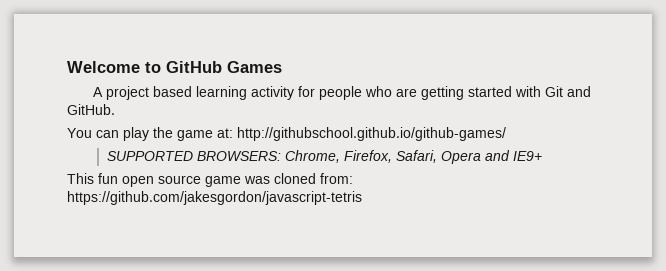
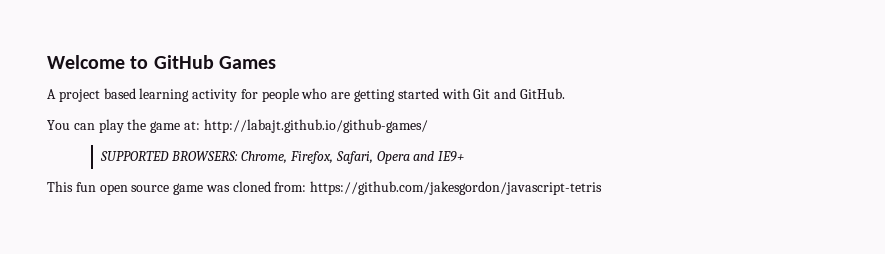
[237,127,506,141] http://githubschool.github.io/github-games/ -> [203,119,428,133] http://labajt.github.io/github-games/

